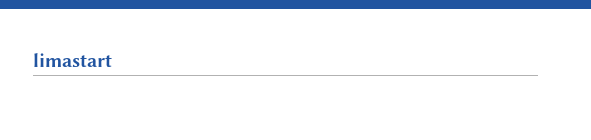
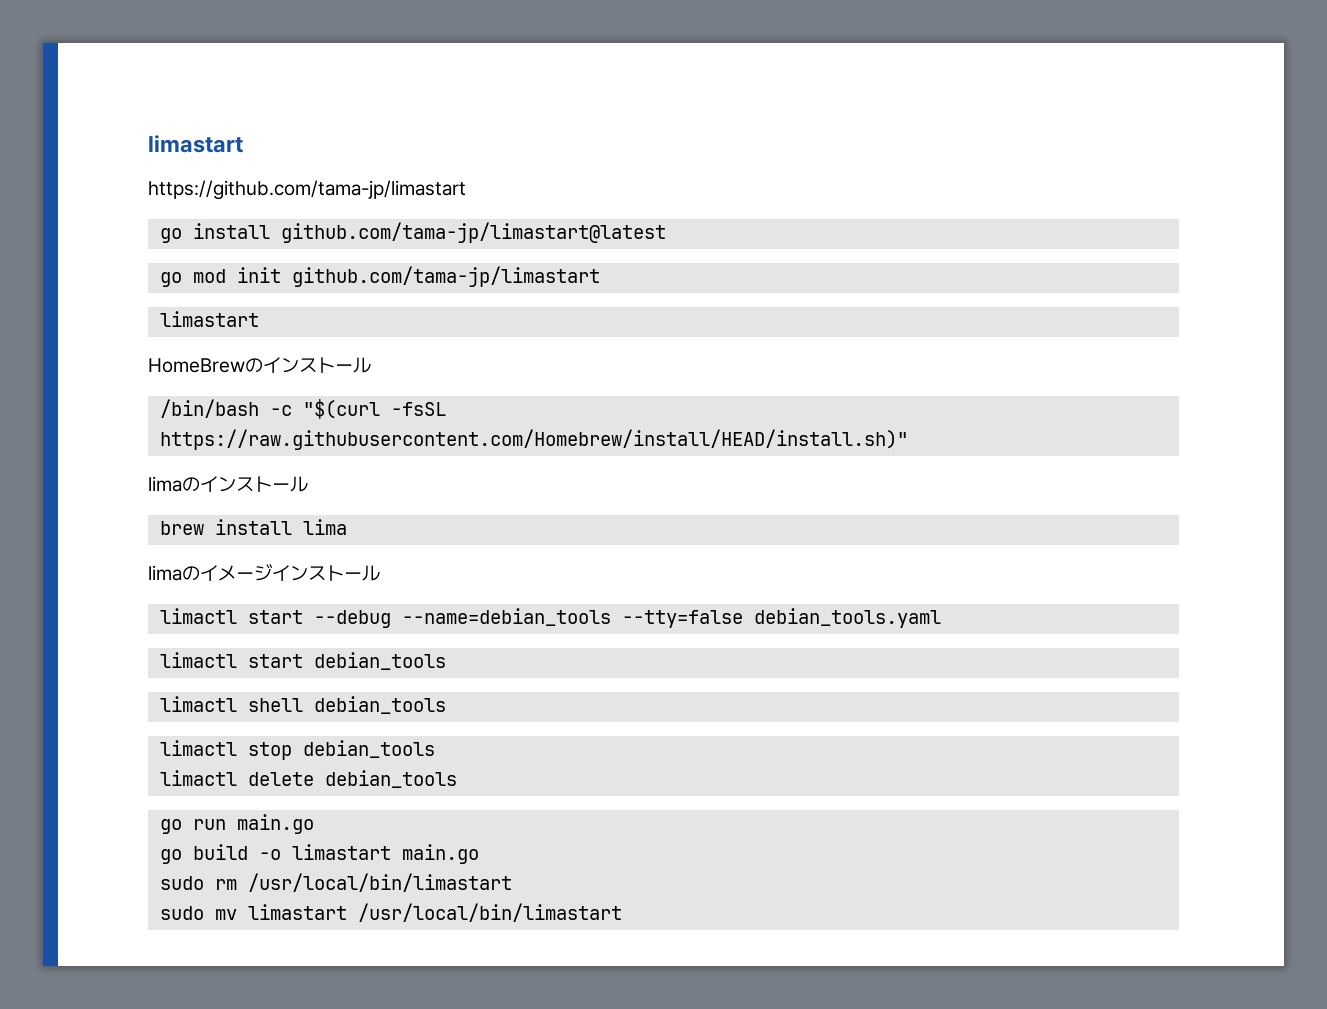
[33,53,112,67] limastart -> [148,135,243,153] [148,180,466,200] [159,222,666,243] [159,266,600,287] [159,311,259,327] [148,357,371,373] [159,399,446,419] [159,429,908,450] [148,476,308,492] [159,519,347,535] [148,564,380,581] [159,608,941,628] [159,652,446,670] [159,696,446,714] [159,740,435,760] [159,770,457,788] [159,814,314,834] [159,844,479,864] [159,873,512,892] [159,903,622,922] limastart // https://github.com/tama-jp/limastart // go install github.com/tama-jp/limastart@latest // go mod init github.com/tama-jp/limastart // limastart // HomeBrewのインストール // /bin/bash -c "$(curl -fsSL https://raw.githubusercontent.com/Homebrew/install/HEAD/install.sh)" // limaのインストール // brew install lima // limaのイメージインストール // limactl start --debug --name=debian_tools --tty=false debian_tools.yaml // limactl start debian_tools // limactl shell debian_tools // limactl stop debian_tools // limactl delete debian_tools // go run main.go // go build -o limastart main.go // sudo rm /usr/local/bin/limastart // sudo mv limastart /usr/local/bin/limastart

